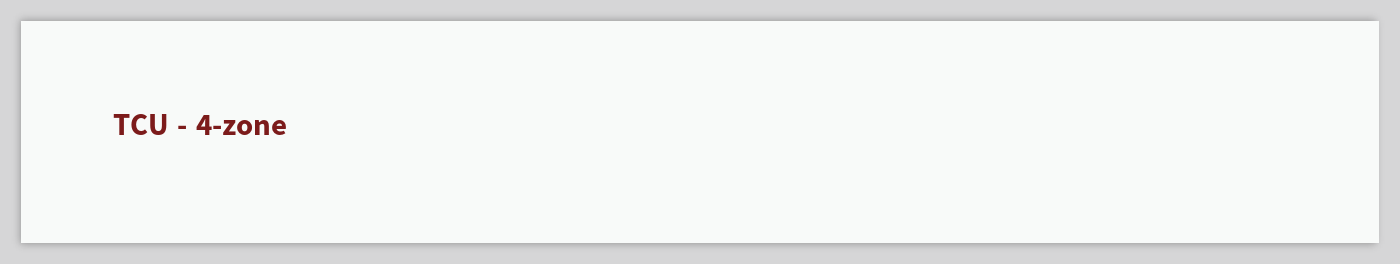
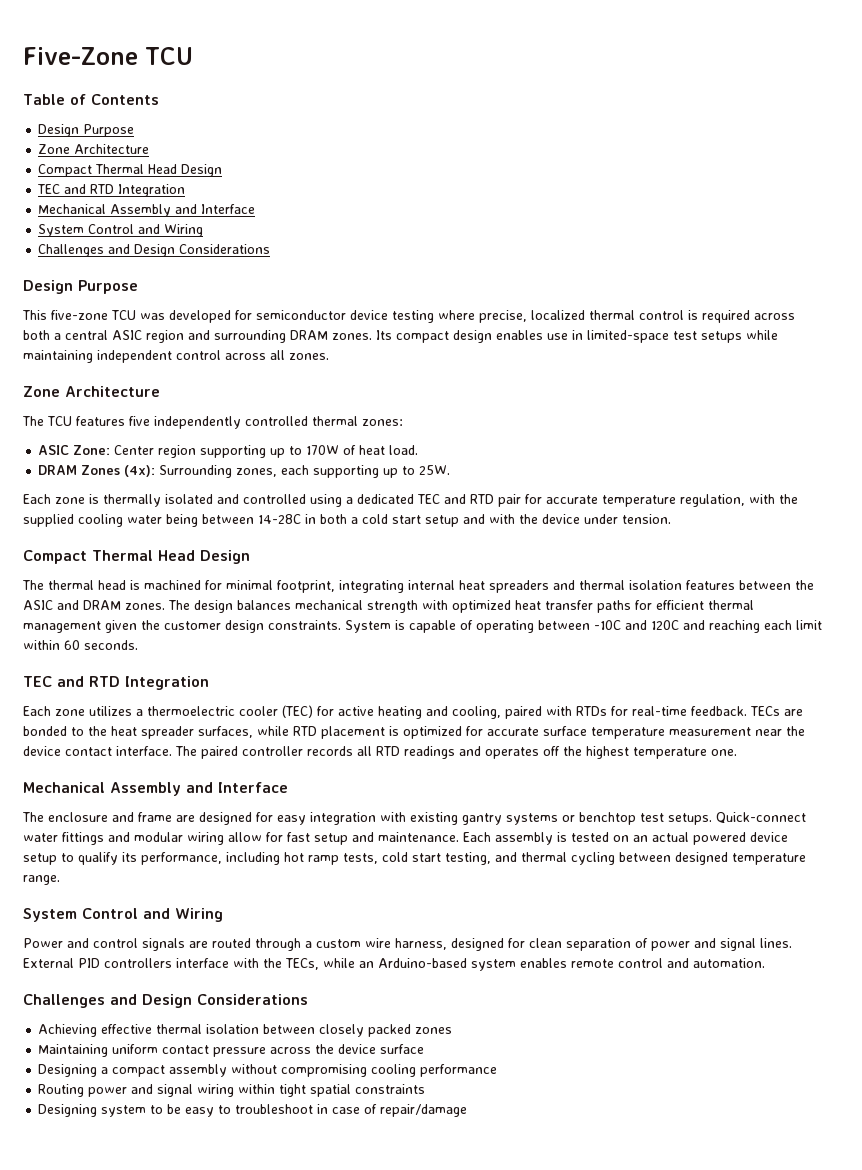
[113,114,287,135] TCU - 4-zone -> [23,47,193,65] [23,94,159,105] [38,124,135,137] [38,144,150,154] [38,164,223,177] [37,184,186,197] [38,204,256,217] [38,224,204,237] [38,244,271,257] [23,280,138,294] [22,310,795,323] [23,330,778,343] [23,350,329,363] [23,386,160,397] [22,416,403,429] [38,445,419,458] [38,465,451,478] [23,494,798,507] [23,514,671,527] [23,550,250,564] [22,580,814,593] [23,600,754,613] [23,620,822,633] [23,640,138,650] [23,676,209,690] [23,705,803,719] [23,726,805,739] [23,746,737,759] [23,782,288,796] [22,812,806,825] [23,832,788,845] [23,852,806,865] [23,875,60,885] [23,908,223,922] [23,938,792,951] [23,958,765,971] [23,994,308,1008] [38,1024,453,1037] [38,1044,425,1057] [38,1064,498,1077] [38,1084,426,1097] [38,1104,468,1117] Five-Zone TCU // Table of Contents // Design Purpose // Zone Architecture // Compact Thermal Head Design // TEC and RTD Integration // Mechanical Assembly and Interface // System Control and Wiring // Challenges and Design Considerations // Design Purpose // This five-zone TCU was developed for semiconductor device testing where precise, localized thermal control is required across both a central ASIC region and surrounding DRAM zones. Its compact design enables use in limited-space test setups while maintaining independent control across all zones. // Zone Architecture // The TCU features five independently controlled thermal zones: // ASIC Zone: Center region supporting up to 170W of heat load. // DRAM Zones (4x): Surrounding zones, each supporting up to 25W. // Each zone is thermally isolated and controlled using a dedicated TEC and RTD pair for accurate temperature regulation, with the supplied cooling water being between 14-28C in both a cold start setup and with the device under tension. // Compact Thermal Head Design // The thermal head is machined for minimal footprint, integrating internal heat spreaders and thermal isolation features between the ASIC and DRAM zones. The design balances mechanical strength with optimized heat transfer paths for efficient thermal management given the customer design constraints. System is capable of operating between -10C and 120C and reaching each limit within 60 seconds. // TEC and RTD Integration // Each zone utilizes a thermoelectric cooler (TEC) for active heating and cooling, paired with RTDs for real-time feedback. TECs are bonded to the heat spreader surfaces, while RTD placement is optimized for accurate surface temperature measurement near the device contact interface. The paired controller records all RTD readings and operates off the highest temperature one. // Mechanical Assembly and Interface // The enclosure and frame are designed for easy integration with existing gantry systems or benchtop test setups. Quick-connect water fittings and modular wiring allow for fast setup and maintenance. Each assembly is tested on an actual powered device setup to qualify its performance, including hot ramp tests, cold start testing, and thermal cycling between designed temperature range. // System Control and Wiring // Power and control signals are routed through a custom wire harness, designed for clean separation of power and signal lines. External PID controllers interface with the TECs, while an Arduino-based system enables remote control and automation. // Challenges and Design Considerations // Achieving effective thermal isolation between closely packed zones // Maintaining uniform contact pressure across the device surface // Designing a compact assembly without compromising cooling performance // Routing power and signal wiring within tight spatial constraints // Designing system to be easy to troubleshoot in case of repair/damage

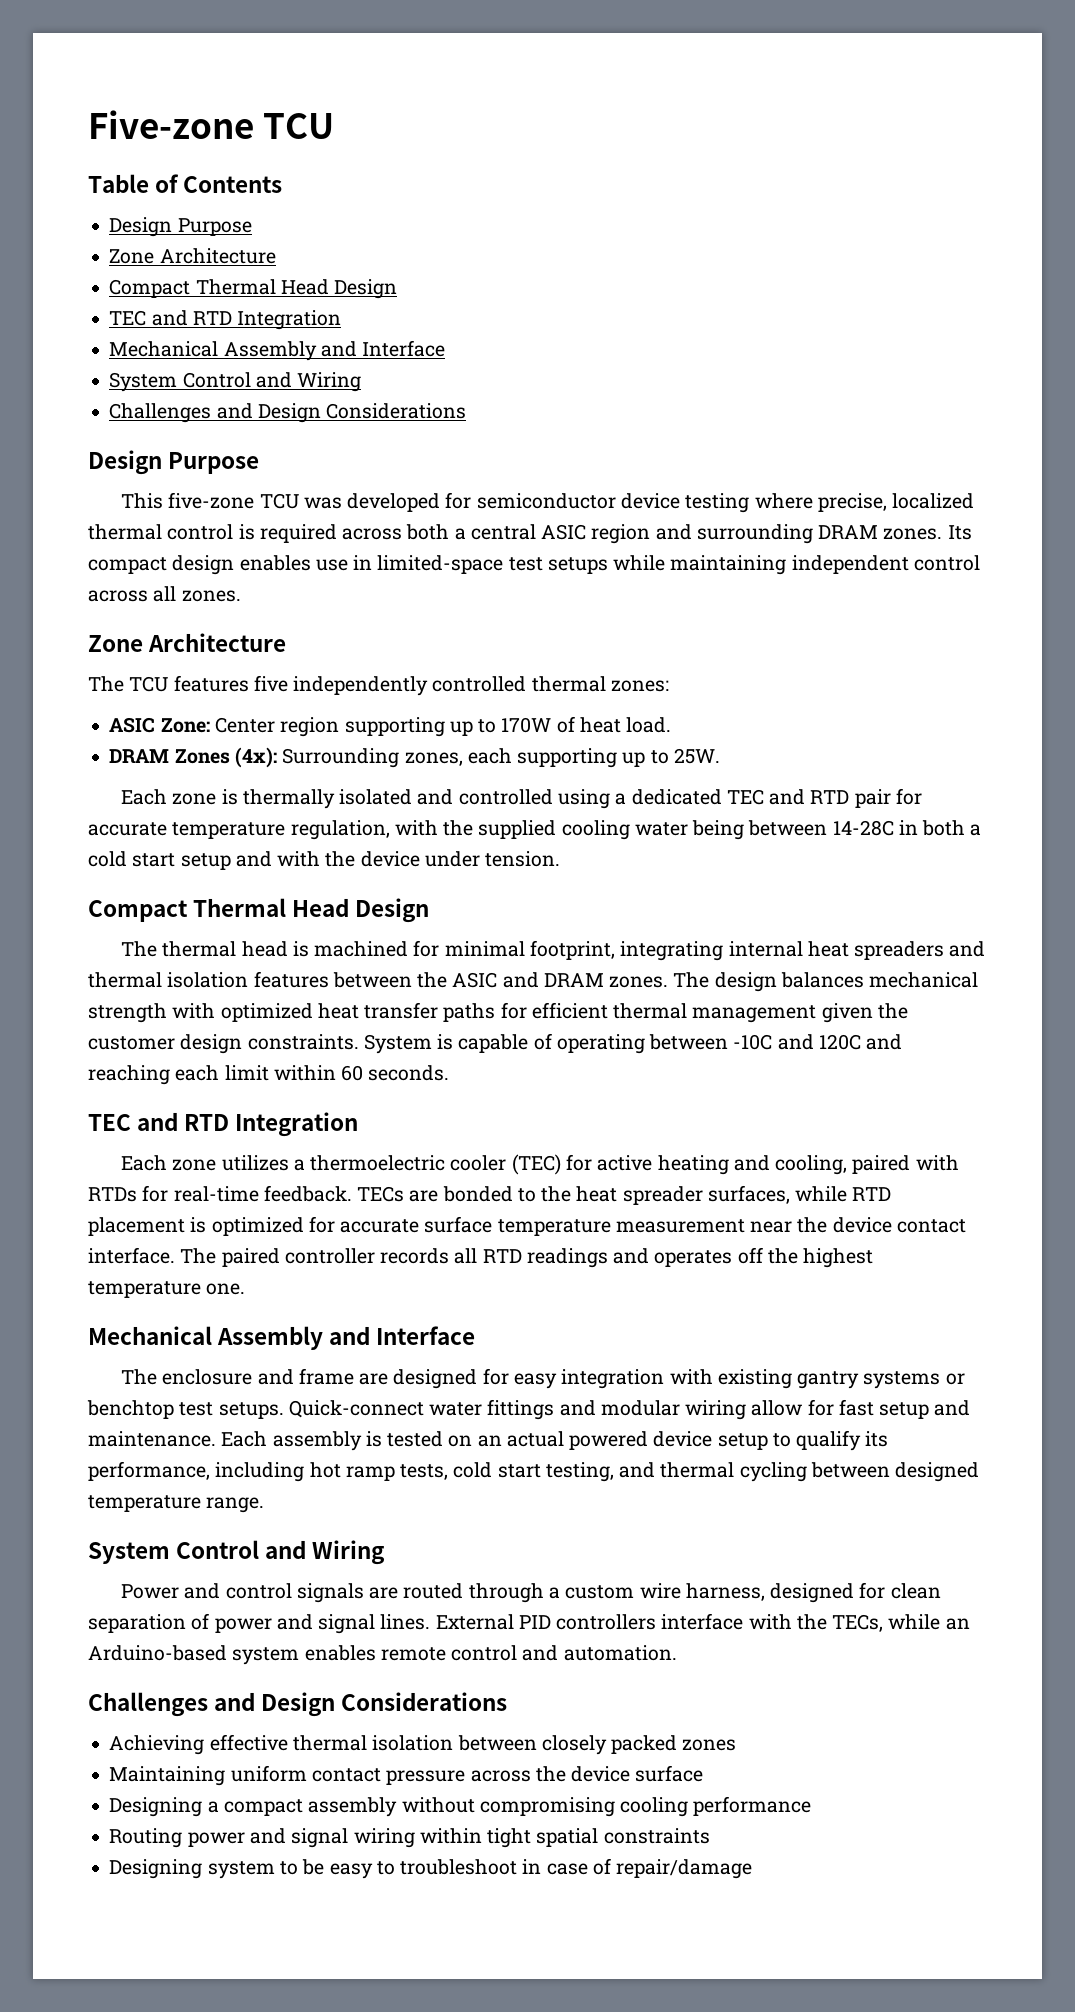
[23,47,138,65] Five-Zone -> [88,110,254,139] Five-zone

